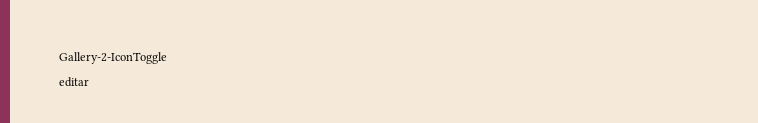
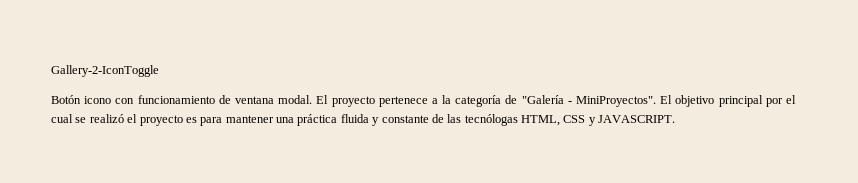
[59,77,89,87] editar -> [51,95,796,107] [51,114,676,126] Botón icono con funcionamiento de ventana modal. El proyecto pertenece a la categoría de "Galería - MiniProyectos". El objetivo principal por el cual se realizó el proyecto es para mantener una práctica fluida y constante de las tecnólogas HTML, CSS y JAVASCRIPT.

